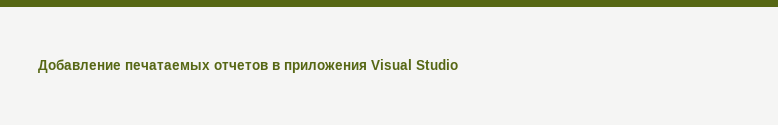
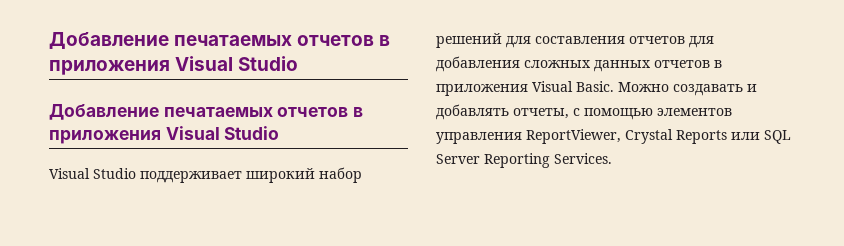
[38,59,458,73] Добавление печатаемых отчетов в приложения Visual Studio -> [49,32,391,49] [49,56,299,75] [49,104,364,120] [49,126,280,144] [49,167,362,183] [436,33,714,48] [436,56,722,72] [436,81,757,96] [436,104,732,120] [436,129,791,144] [436,153,612,168] Добавление печатаемых отчетов в приложения Visual Studio // Добавление печатаемых отчетов в приложения Visual Studio // Visual Studio поддерживает широкий набор решений для составления отчетов для добавления сложных данных отчетов в приложения Visual Basic. Можно создавать и добавлять отчеты, с помощью элементов управления ReportViewer, Crystal Reports или SQL Server Reporting Services.

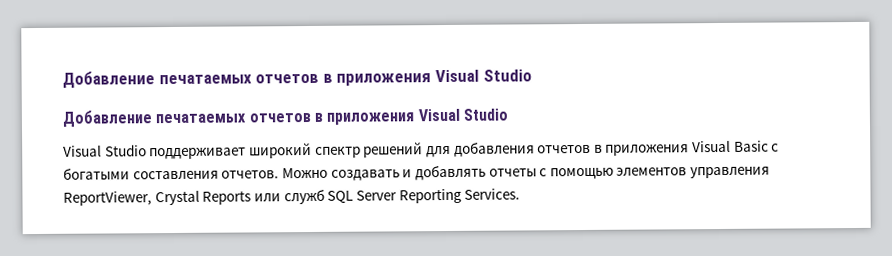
[319,167,362,183] набор -> [314,146,361,158] спектр
[535,36,714,48] [436,56,722,72] [436,81,614,96] составления отчетов для добавления сложных данных отчетов в приложения Visual Basic. -> [453,140,780,157] [63,168,280,180] добавления отчетов в приложения Visual Basic с богатыми составления отчетов.
[513,108,569,119] отчеты, -> [488,168,537,177] отчеты
(760, 136) none -> [283,189,325,205] служб

